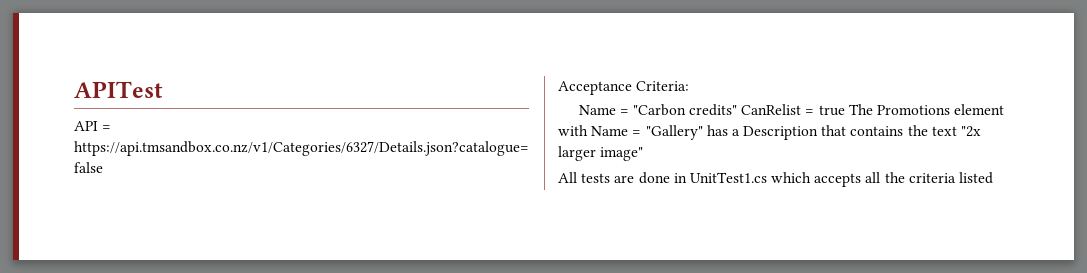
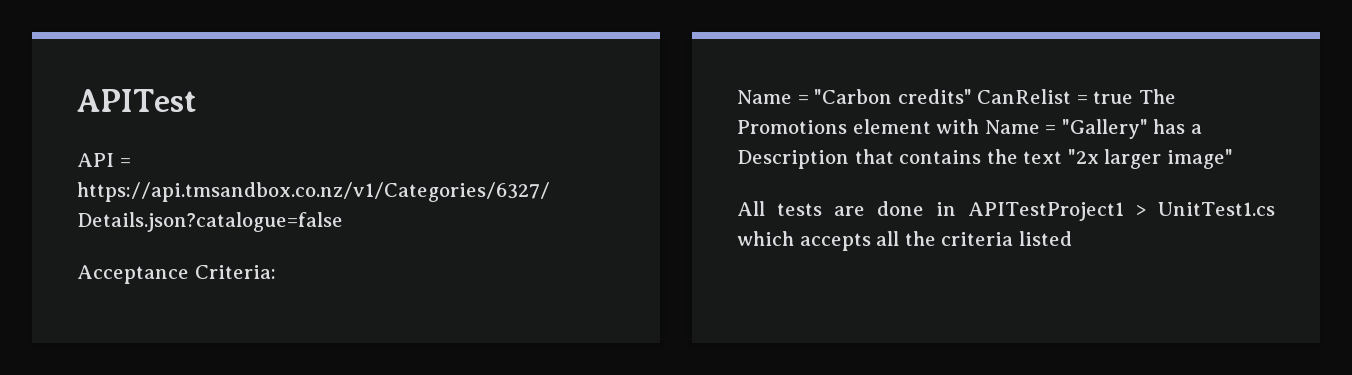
(687, 178) none -> [968,202,1147,221] APITestProject1 >

